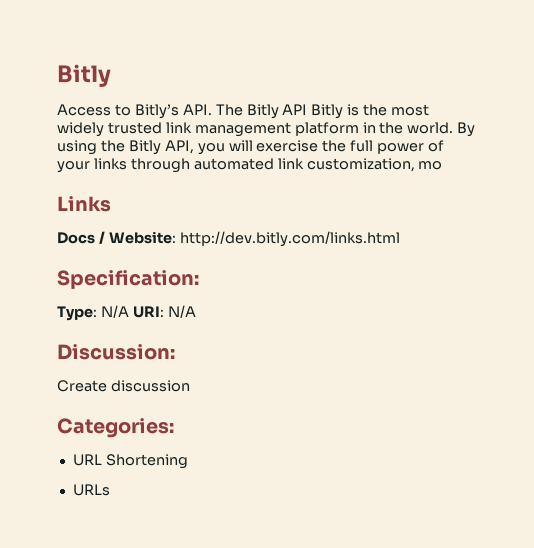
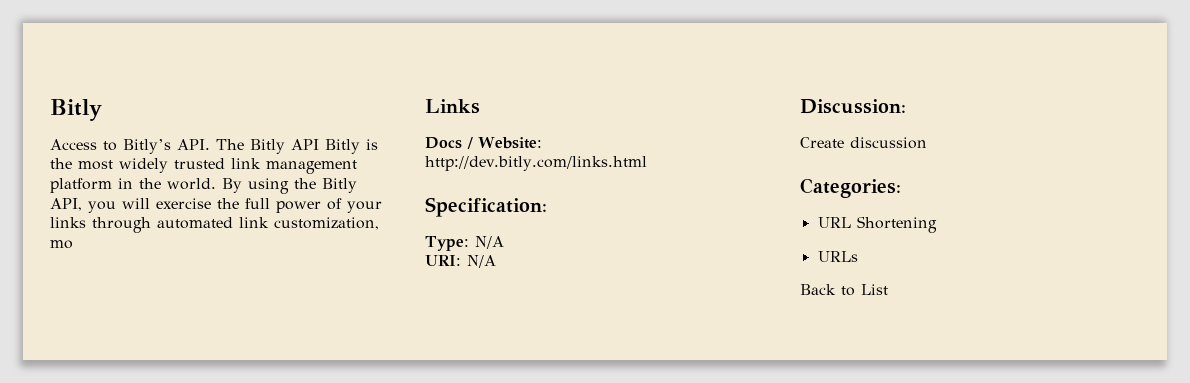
(129, 311) none -> (504, 242) //
(110, 490) none -> [800,284,888,296] // Back to List

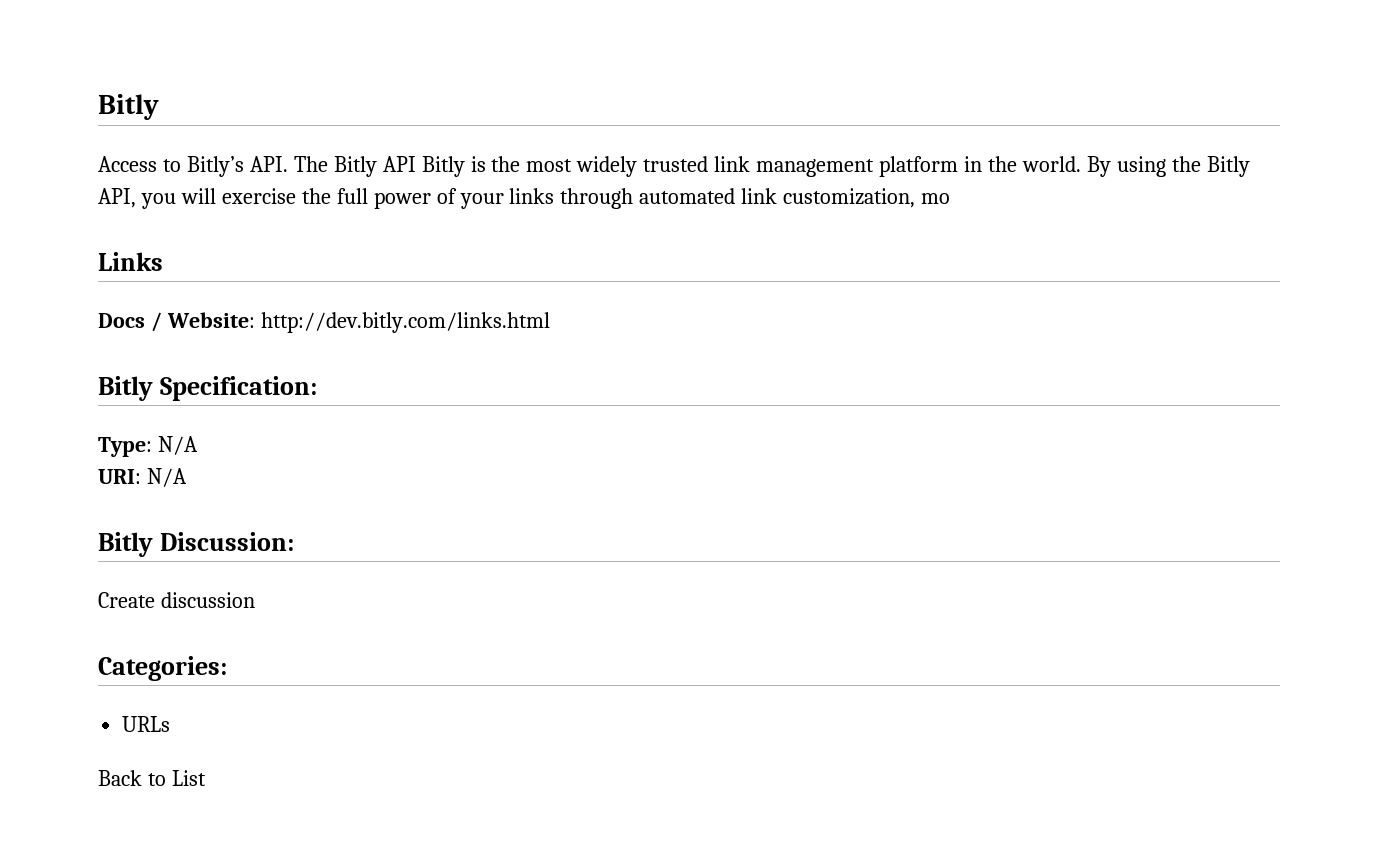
(647, 163) none -> [98,376,153,401] Bitly
(496, 261) none -> [98,532,153,557] Bitly
[817,216,937,233] // URL Shortening -> (227, 668) none

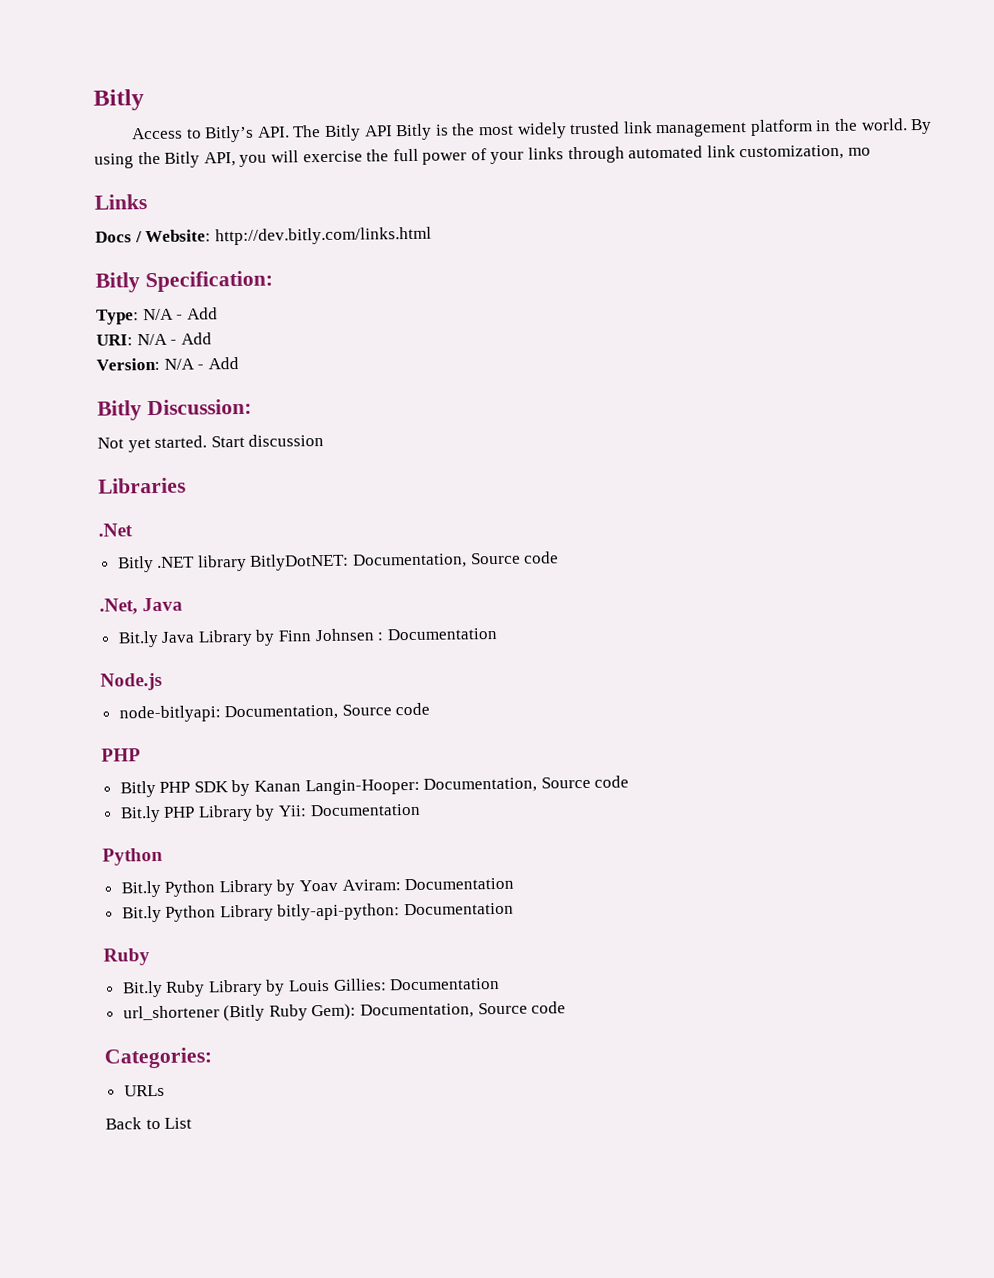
(198, 445) none -> [176,307,218,320] - Add
[98,532,294,557] [98,592,255,608] // Bitly Discussion: // Create discussion -> [170,332,212,345] [96,357,239,371] [97,398,252,421] [97,434,325,453] [98,477,186,494] [98,523,133,537] [117,551,560,573] [99,597,184,615] [117,628,497,648] [100,672,162,691] [118,702,431,723] [101,748,141,762] [119,775,630,798] [119,803,421,823] [102,847,163,866] [120,877,515,898] [121,902,515,923] [103,948,150,966] [121,977,501,998] [122,1001,567,1022] - Add // Version: N/A - Add // Bitly Discussion: // Not yet started. Start discussion // Libraries // .Net // Bitly .NET library BitlyDotNET: Documentation, Source code // .Net, Java // Bit.ly Java Library by Finn Johnsen : Documentation // Node.js // node-bitlyapi: Documentation, Source code // PHP // Bitly PHP SDK by Kanan Langin-Hooper: Documentation, Source code // Bit.ly PHP Library by Yii: Documentation // Python // Bit.ly Python Library by Yoav Aviram: Documentation // Bit.ly Python Library bitly-api-python: Documentation // Ruby // Bit.ly Ruby Library by Louis Gillies: Documentation // url_shortener (Bitly Ruby Gem): Documentation, Source code

